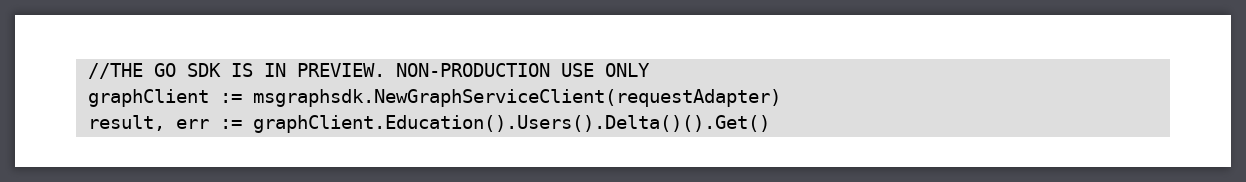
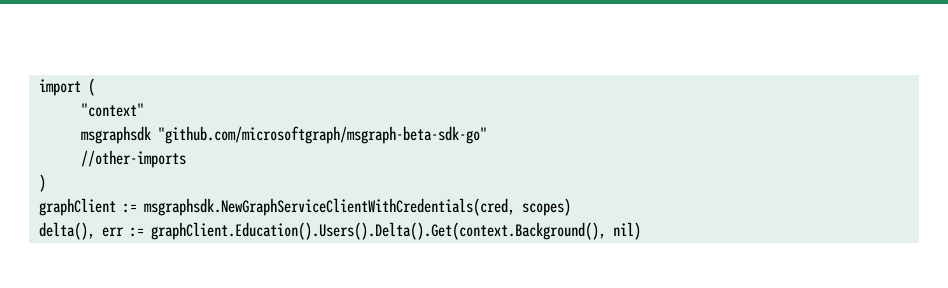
[87,63,650,79] [87,89,781,107] [87,115,770,133] //THE GO SDK IS IN PREVIEW. NON-PRODUCTION USE ONLY // graphClient := msgraphsdk.NewGraphServiceClient(requestAdapter) // result, err := graphClient.Education().Users().Delta()().Get() -> [39,78,96,96] [81,103,145,117] [81,126,488,144] [81,150,187,168] [39,174,47,192] [39,198,572,216] [39,222,642,240] import ( // "context" // msgraphsdk "github.com/microsoftgraph/msgraph-beta-sdk-go" // //other-imports // ) // graphClient := msgraphsdk.NewGraphServiceClientWithCredentials(cred, scopes) // delta(), err := graphClient.Education().Users().Delta().Get(context.Background(), nil)

